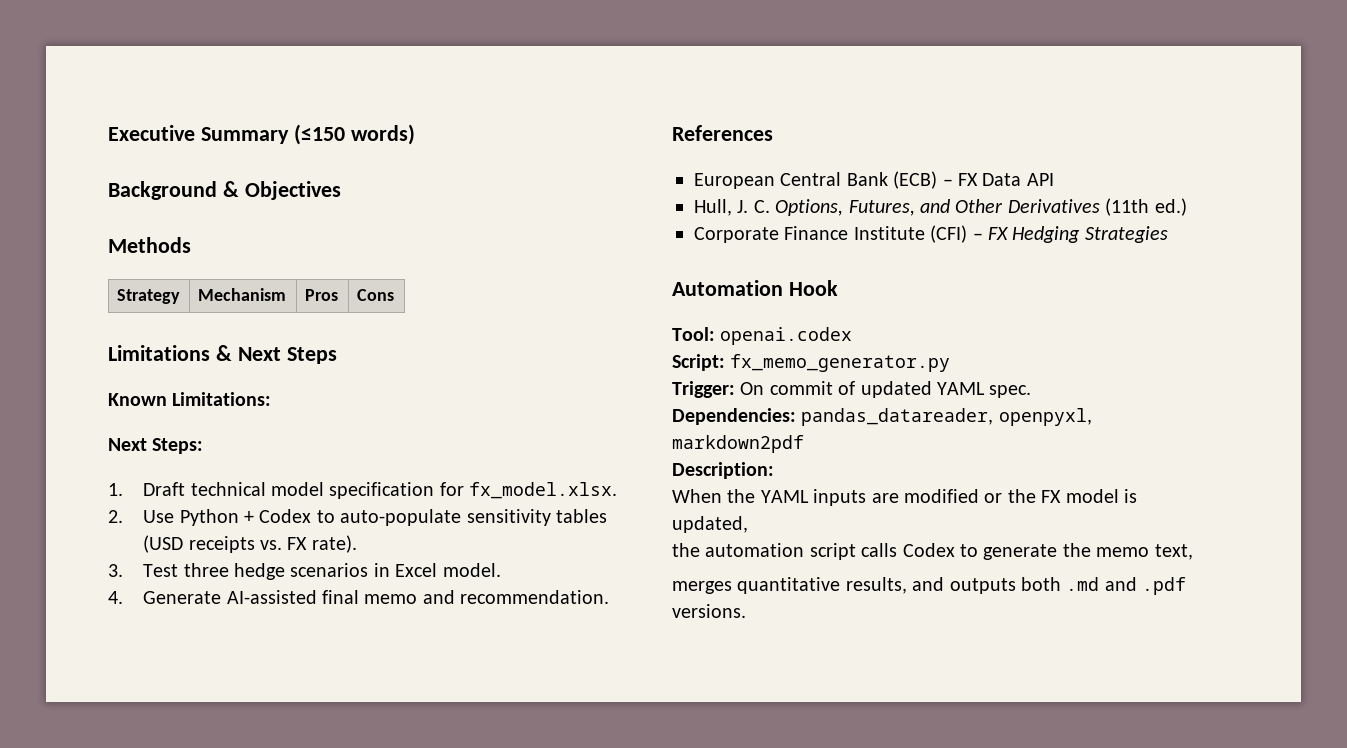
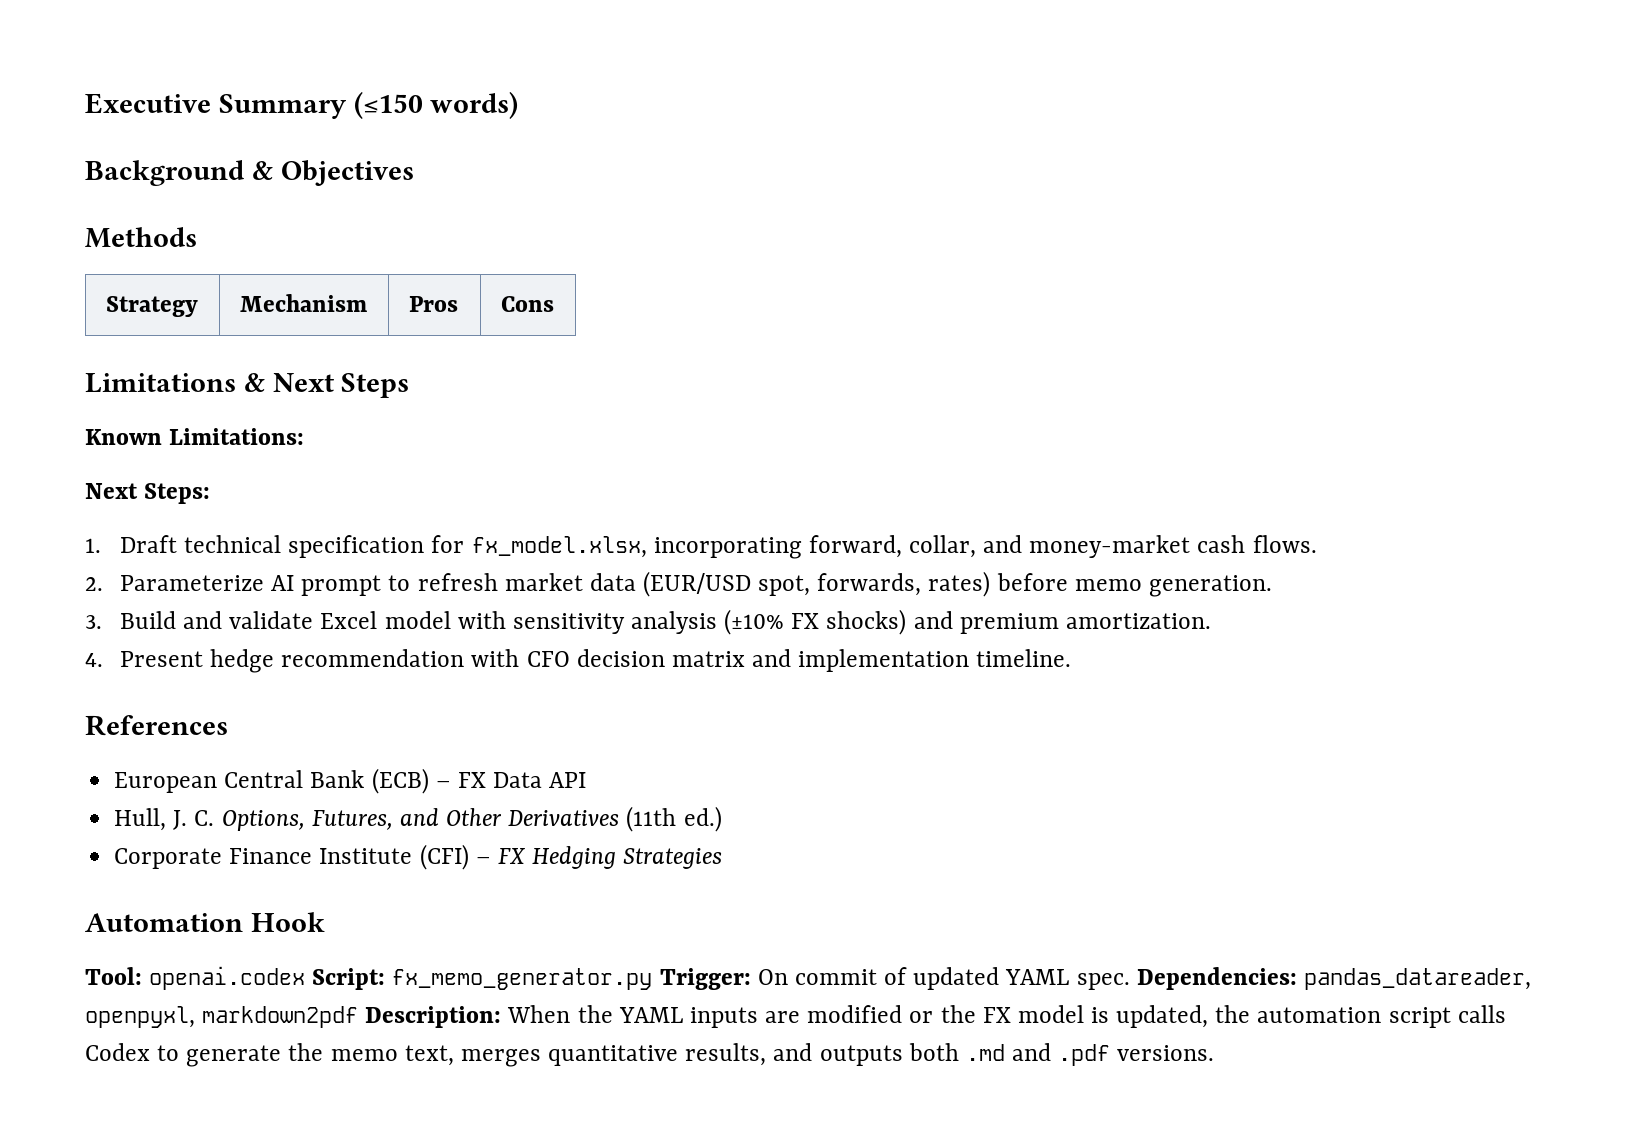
[271,482,325,496] model -> (282, 544) none
[469,482,618,499] [108,509,608,526] [143,535,357,553] [108,563,501,580] [108,590,610,604] fx_model.xlsx. // 2. Use Python + Codex to auto-populate sensitivity tables (USD receipts vs. FX rate). // 3. Test three hedge scenarios in Excel model. // 4. Generate AI-assisted final memo and recommendation. -> [471,535,1317,559] [85,571,1272,597] [85,609,1211,635] [85,649,1072,673] fx_model.xlsx, incorporating forward, collar, and money-market cash flows. // 2. Parameterize AI prompt to refresh market data (EUR/USD spot, forwards, rates) before memo generation. // 3. Build and validate Excel model with sensitivity analysis (±10% FX shocks) and premium amortization. // 4. Present hedge recommendation with CFO decision matrix and implementation timeline.
(853, 336) // -> (306, 978) none
(951, 363) // -> (653, 979) none
(1032, 391) // -> (1130, 981) none
(804, 444) // -> (359, 1017) none
(774, 470) // -> (502, 1017) none
(748, 524) // -> (1209, 1016) none
(1193, 552) // -> (454, 1055) none

